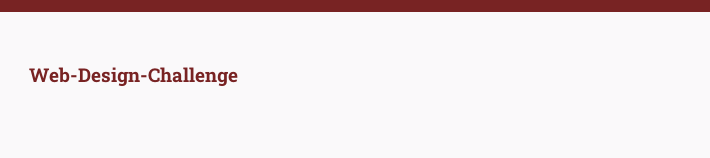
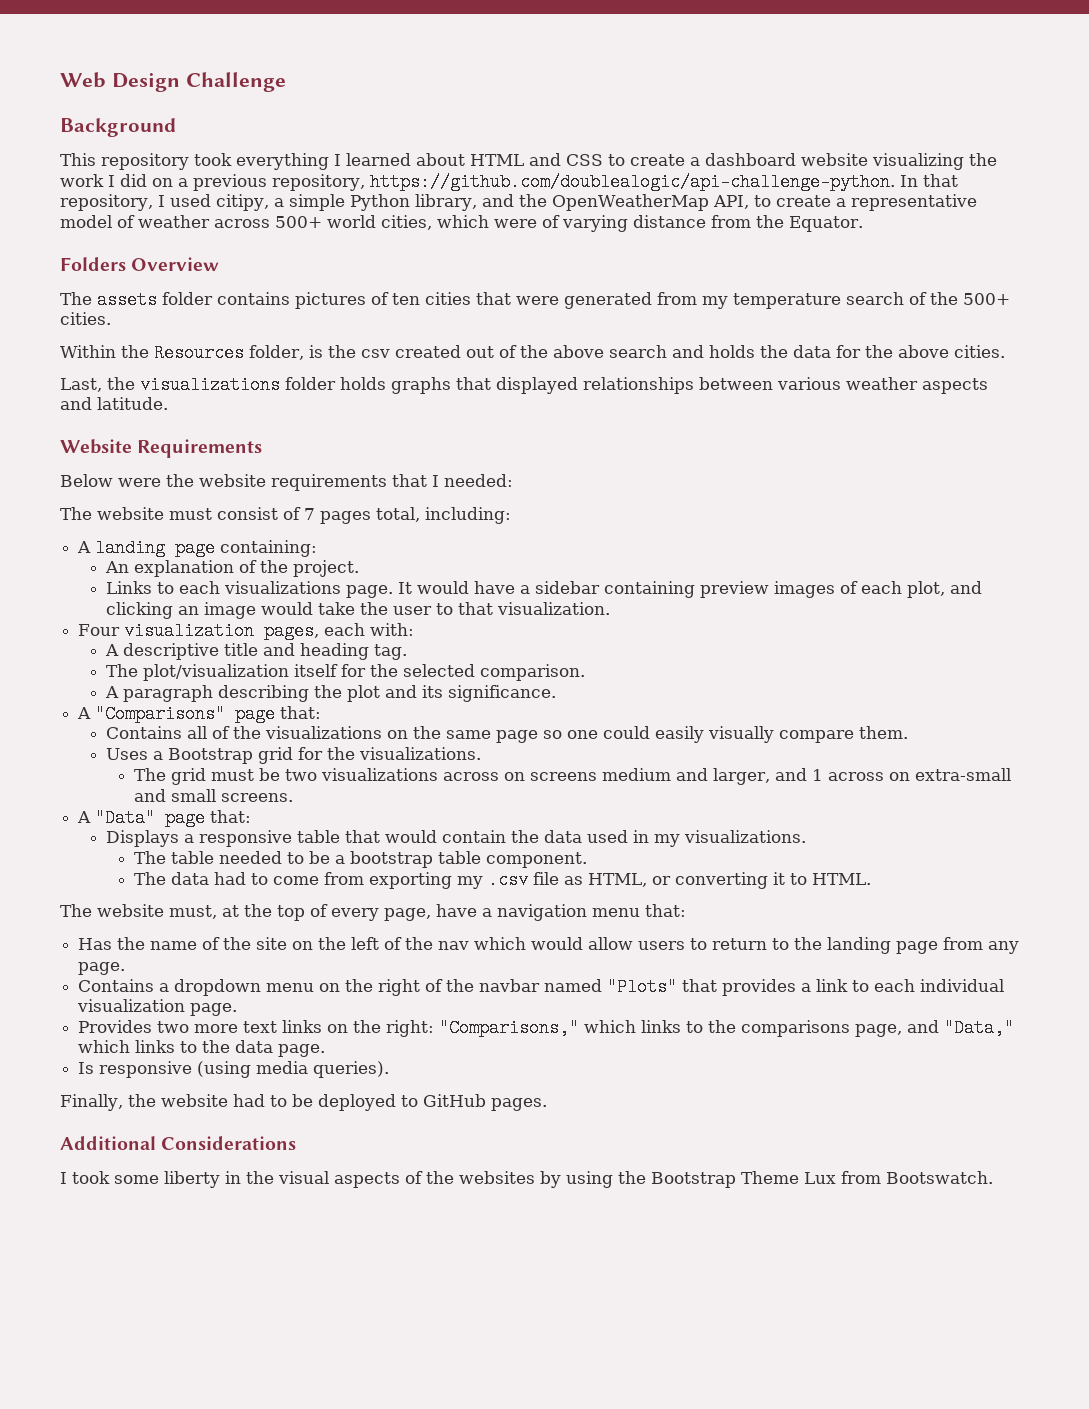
[29,67,238,87] Web-Design-Challenge -> [60,72,286,92] [60,118,176,137] [60,153,997,170] [60,173,958,191] [60,194,977,211] [60,215,863,232] [60,257,220,271] [60,291,1010,309] [60,312,111,325] [60,344,1005,362] [60,376,988,394] [60,397,168,410] [60,439,263,458] [60,474,513,491] [60,507,511,524] [77,539,318,557] [105,560,360,577] [106,581,983,598] [106,602,611,619] [78,622,415,640] [105,643,408,660] [106,664,586,681] [105,685,557,702] [77,705,322,723] [106,726,909,743] [106,747,482,764] [133,768,1011,785] [133,789,293,802] [77,809,252,827] [106,830,807,847] [133,851,587,868] [133,871,871,889] [60,904,686,921] [78,937,1020,954] [78,962,126,975] [78,978,1005,996] [77,999,238,1016] [78,1019,1015,1037] [78,1040,326,1057] [78,1061,390,1078] [60,1094,547,1111] [60,1136,297,1150] [60,1171,993,1188] Web Design Challenge // Background // This repository took everything I learned about HTML and CSS to create a dashboard website visualizing the work I did on a previous repository, https://github.com/doublealogic/api-challenge-python. In that repository, I used citipy, a simple Python library, and the OpenWeatherMap API, to create a representative model of weather across 500+ world cities, which were of varying distance from the Equator. // Folders Overview // The assets folder contains pictures of ten cities that were generated from my temperature search of the 500+ cities. // Within the Resources folder, is the csv created out of the above search and holds the data for the above cities. // Last, the visualizations folder holds graphs that displayed relationships between various weather aspects and latitude. // Website Requirements // Below were the website requirements that I needed: // The website must consist of 7 pages total, including: // A landing page containing: // An explanation of the project. // Links to each visualizations page. It would have a sidebar containing preview images of each plot, and clicking an image would take the user to that visualization. // Four visualization pages, each with: // A descriptive title and heading tag. // The plot/visualization itself for the selected comparison. // A paragraph describing the plot and its significance. // A "Comparisons" page that: // Contains all of the visualizations on the same page so one could easily visually compare them. // Uses a Bootstrap grid for the visualizations. // The grid must be two visualizations across on screens medium and larger, and 1 across on extra-small and small screens. // A "Data" page that: // Displays a responsive table that would contain the data used in my visualizations. // The table needed to be a bootstrap table component. // The data had to come from exporting my .csv file as HTML, or converting it to HTML. // The website must, at the top of every page, have a navigation menu that: // Has the name of the site on the left of the nav which would allow users to return to the landing page from any page. // Contains a dropdown menu on the right of the navbar named "Plots" that provides a link to each individual visualization page. // Provides two more text links on the right: "Comparisons," which links to the comparisons page, and "Data," which links to the data page. // Is responsive (using media queries). // Finally, the website had to be deployed to GitHub pages. // Additional Considerations // I took some liberty in the visual aspects of the websites by using the Bootstrap Theme Lux from Bootswatch.

